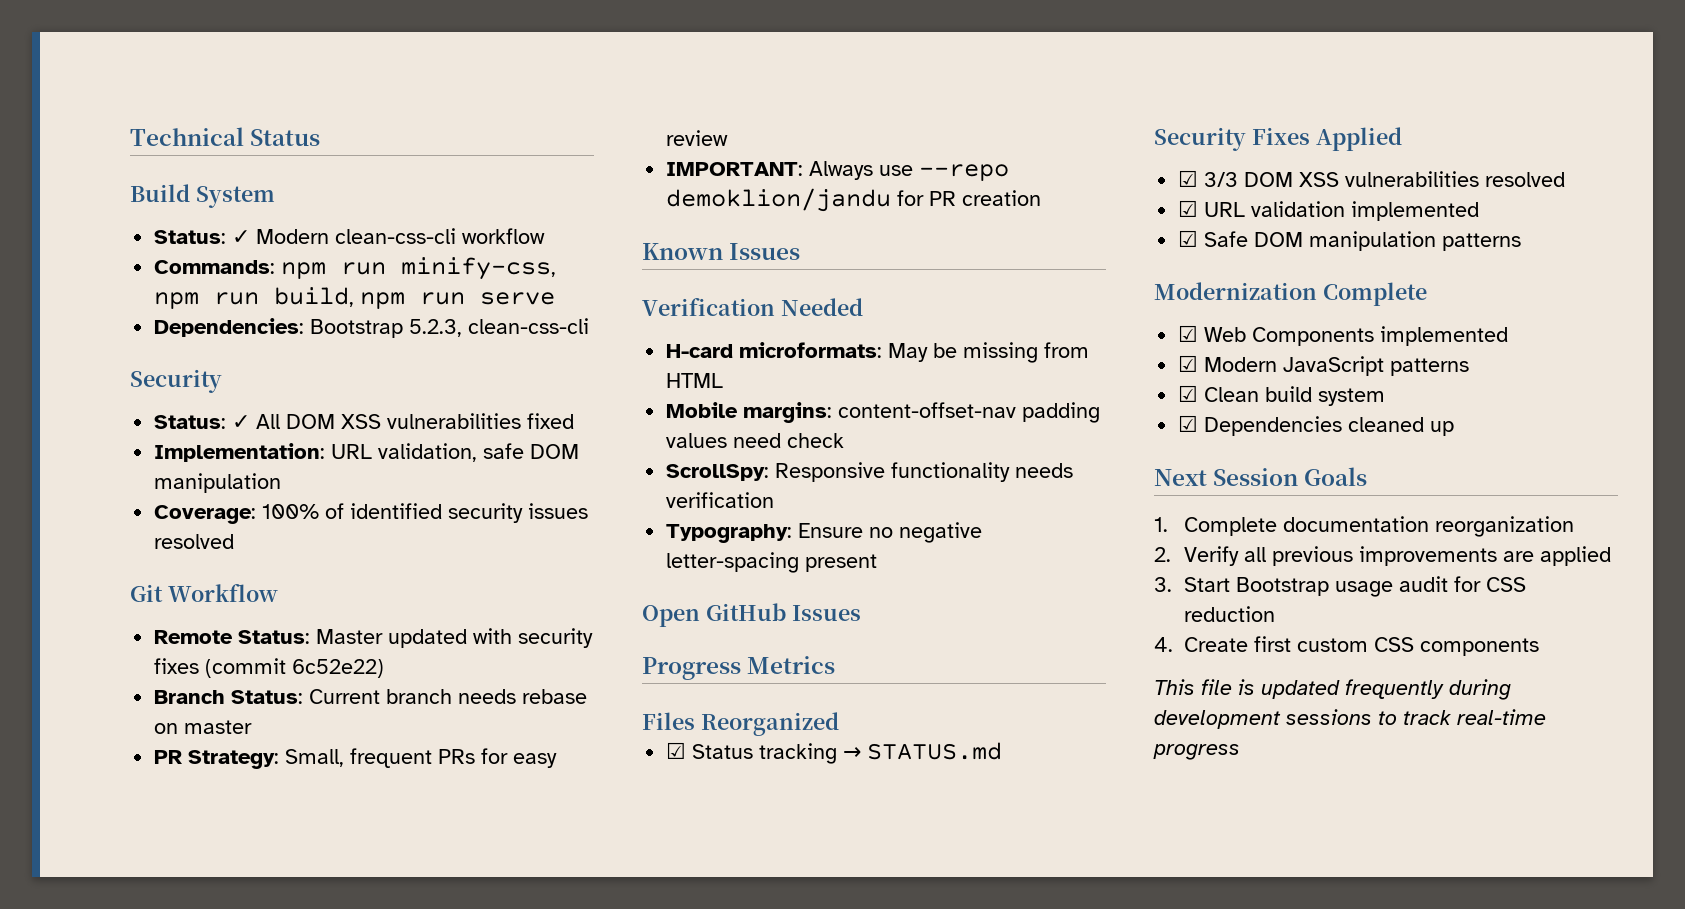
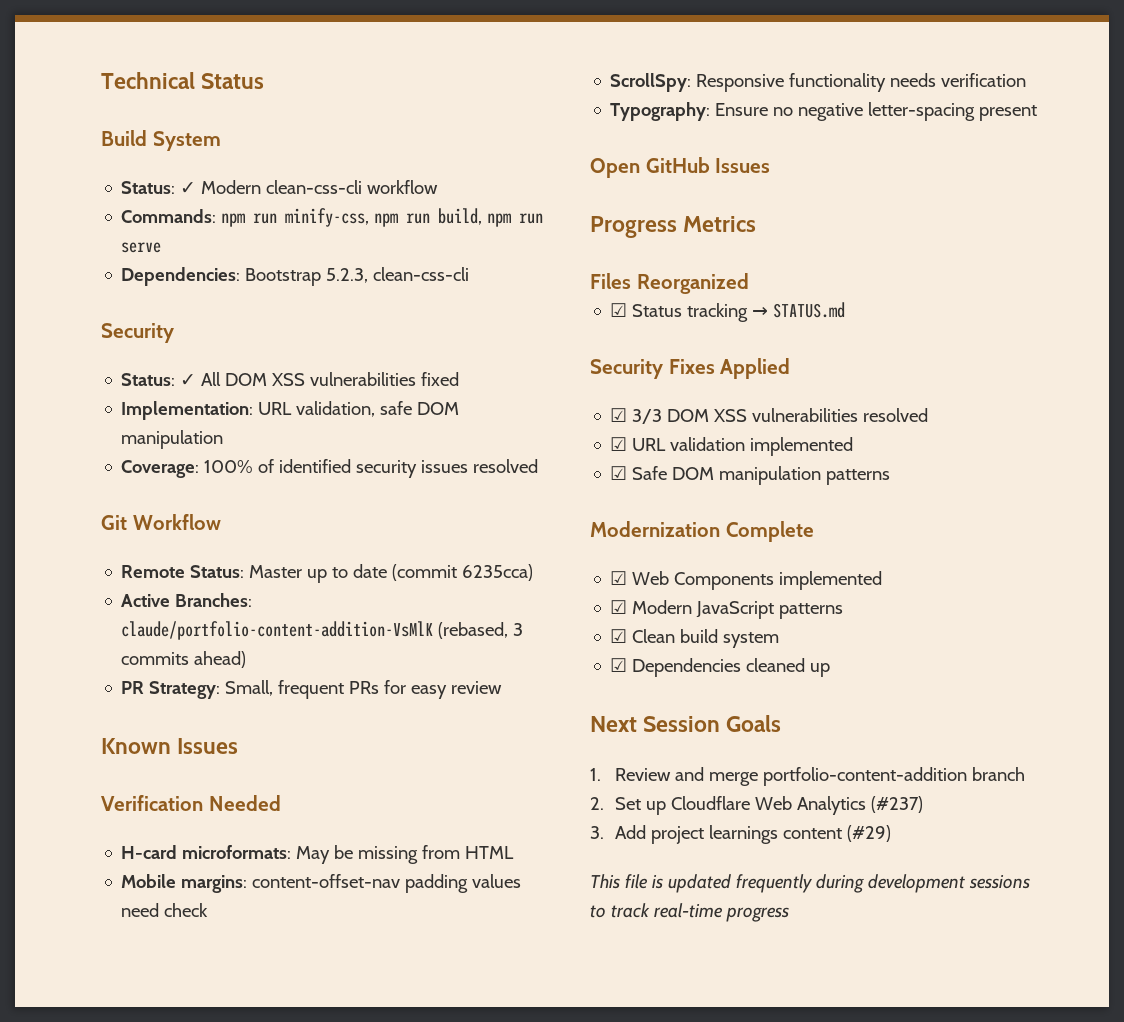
[388,628,594,648] [154,658,385,678] [154,689,588,704] [154,720,253,734] updated with security fixes (commit 6c52e22) // Branch Status: Current branch needs rebase on master -> [307,564,534,583] [121,593,253,607] [121,621,524,640] [121,651,247,668] up to date (commit 6235cca) // Active Branches: claude/portfolio-content-addition-VsMlK (rebased, 3 commits ahead)
[666,161,1010,181] [666,188,1042,212] // IMPORTANT: Always use --repo demoklion/jandu for PR creation -> (503, 687) none
[1184,516,1575,537] [1154,546,1612,566] [1154,576,1527,597] [1184,606,1276,622] [1154,636,1540,656] Complete documentation reorganization // 2. Verify all previous improvements are applied // 3. Start Bootstrap usage audit for CSS reduction // 4. Create first custom CSS components -> [614,767,1025,786] [590,796,923,815] [590,825,891,844] Review and merge portfolio-content-addition branch // 2. Set up Cloudflare Web Analytics (#237) // 3. Add project learnings content (#29)

